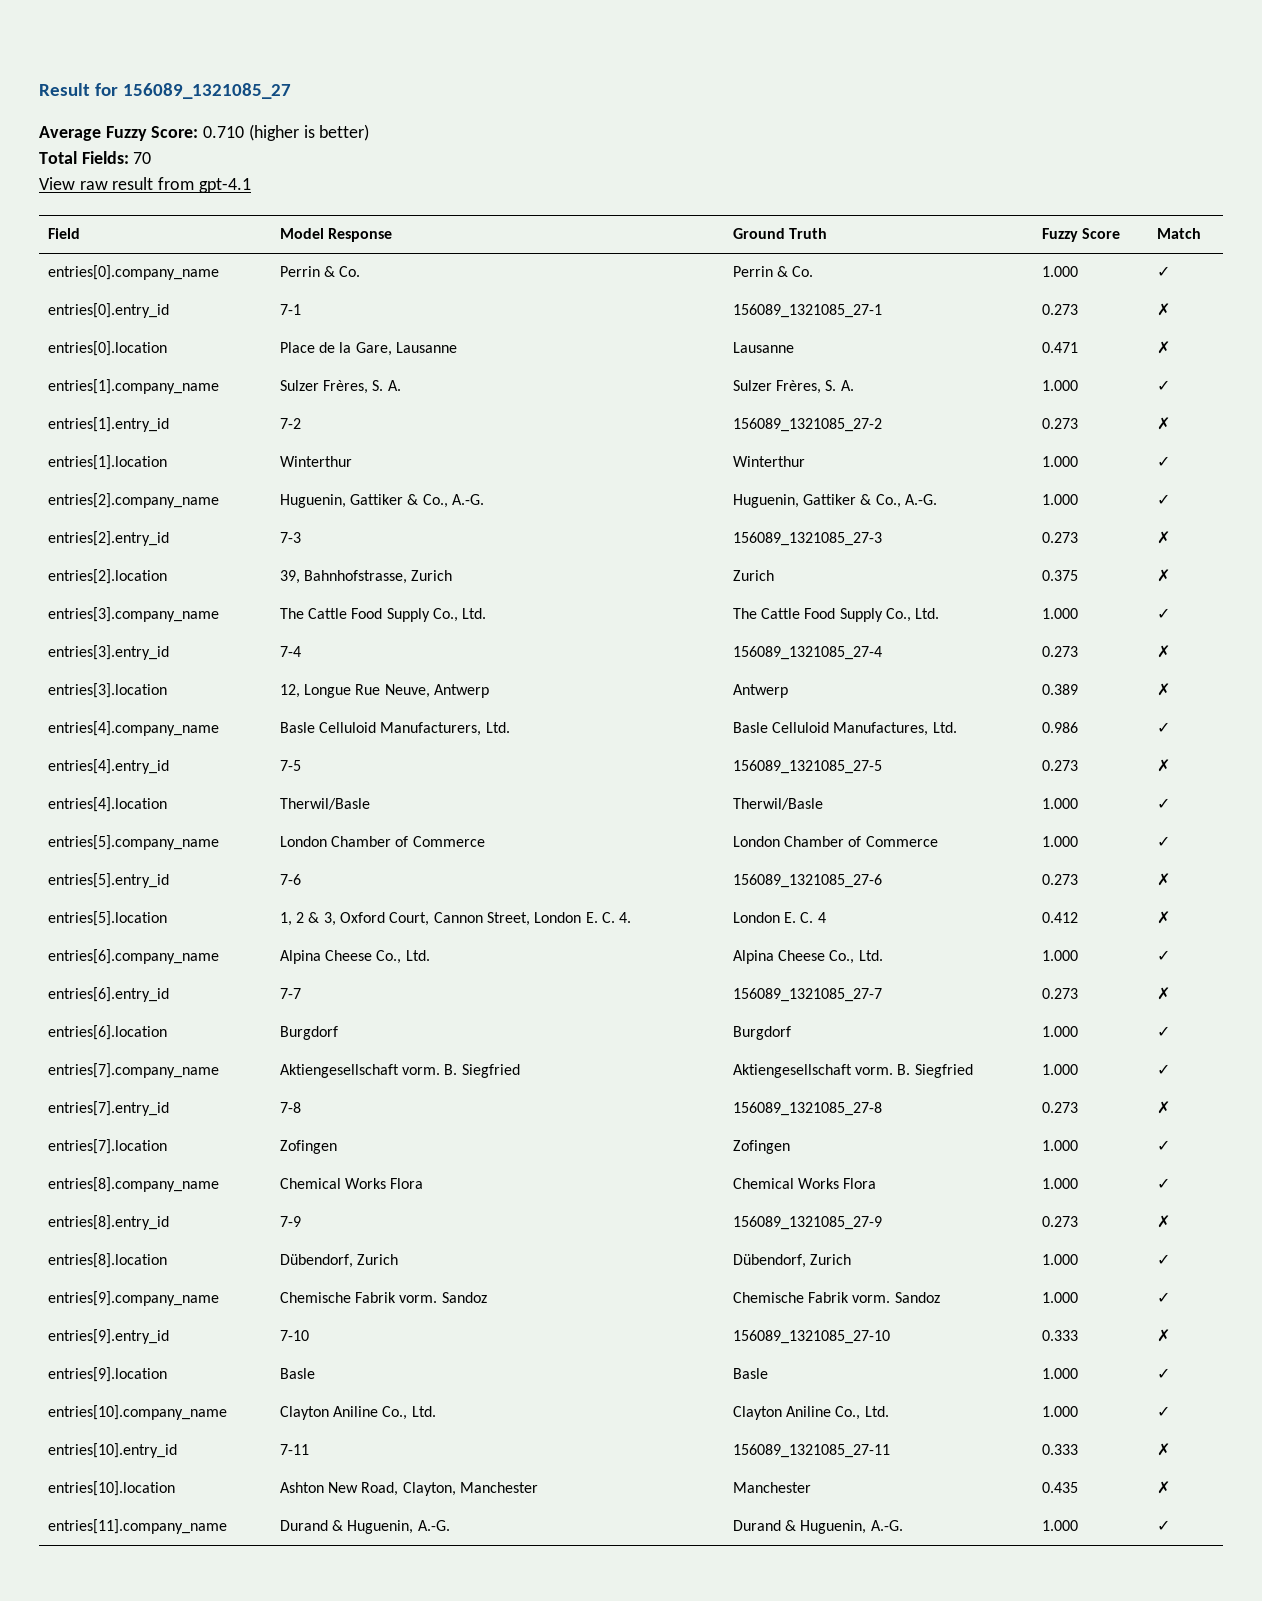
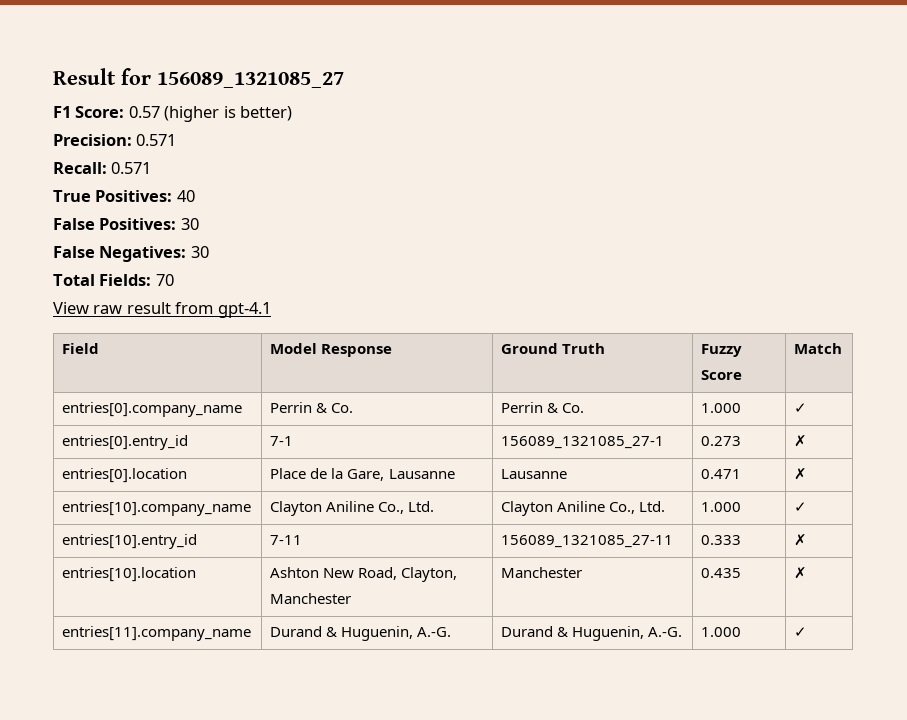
[39,126,245,141] Average Fuzzy Score: 0.710 -> [53,106,160,118] F1 Score: 0.57
(370, 132) none -> [53,134,177,146] [53,162,152,174] [53,190,195,202] [53,218,199,230] [53,246,209,262] // Precision: 0.571 // Recall: 0.571 // True Positives: 40 // False Positives: 30 // False Negatives: 30
[47,379,219,394] [279,380,401,394] [732,380,854,394] [1041,380,1078,391] [1156,380,1170,391] [47,417,169,432] [279,418,301,429] [732,418,882,432] [1041,418,1078,429] [1156,417,1170,430] [47,455,167,470] [279,456,352,467] [732,456,805,467] [1041,456,1078,467] [1156,456,1170,467] [47,493,219,508] [279,494,484,508] [732,494,937,508] [1041,494,1078,505] [1156,494,1170,505] [47,531,169,546] [279,532,301,543] [732,532,882,546] [1041,532,1078,543] [1156,531,1170,544] [47,569,167,584] [279,570,453,584] [732,570,774,581] [1041,570,1078,581] [1156,569,1170,582] [47,607,219,622] [279,608,487,622] [732,608,940,622] [1041,608,1078,619] [1156,608,1170,619] [47,645,169,660] [279,646,301,657] [732,646,882,660] [1041,646,1078,657] [1156,645,1170,658] [47,683,167,698] [279,684,489,698] [732,684,788,698] [1041,684,1078,695] [1156,683,1170,696] [47,721,219,736] [279,722,510,736] [732,722,957,736] [1041,722,1078,733] [1156,722,1170,733] [47,759,169,774] [279,760,301,771] [732,760,882,774] [1041,760,1078,771] [1156,759,1170,772] [47,797,167,812] [279,798,370,810] [732,798,823,810] [1041,798,1078,809] [1156,798,1170,809] [47,835,219,850] [279,836,485,847] [732,836,938,847] [1041,836,1078,847] [1156,836,1170,847] [47,873,169,888] [279,874,301,885] [732,874,882,888] [1041,874,1078,885] [1156,873,1170,886] [47,911,167,926] [279,912,632,926] [732,912,826,923] [1041,912,1078,923] [1156,911,1170,924] [47,949,219,964] [279,950,430,964] [732,950,883,964] [1041,950,1078,961] [1156,950,1170,961] [47,987,169,1002] [279,988,301,999] [732,988,882,1002] [1041,988,1078,999] [1156,987,1170,1000] [47,1025,167,1040] [279,1026,338,1040] [732,1026,791,1040] [1041,1026,1078,1037] [1156,1026,1170,1037] [47,1063,219,1078] [279,1064,520,1078] [732,1064,973,1078] [1041,1064,1078,1075] [1156,1064,1170,1075] [47,1101,169,1116] [279,1102,301,1113] [732,1102,882,1116] [1041,1102,1078,1113] [1156,1101,1170,1114] [47,1139,167,1154] [279,1140,337,1154] [732,1140,790,1154] [1041,1140,1078,1151] [1156,1140,1170,1151] [47,1177,219,1192] [279,1178,424,1189] [732,1178,877,1189] [1041,1178,1078,1189] [1156,1178,1170,1189] [47,1215,169,1230] [279,1216,301,1227] [732,1216,882,1230] [1041,1216,1078,1227] [1156,1215,1170,1228] [47,1253,167,1268] [279,1254,398,1268] [732,1254,851,1268] [1041,1254,1078,1265] [1156,1254,1170,1265] [47,1291,219,1306] [279,1292,487,1303] [732,1292,940,1303] [1041,1292,1078,1303] [1156,1292,1170,1303] [47,1329,169,1344] [279,1330,309,1341] [732,1330,890,1344] [1041,1330,1078,1341] [1156,1329,1170,1342] [47,1367,167,1382] [279,1368,315,1379] [732,1368,768,1379] [1041,1368,1078,1379] [1156,1368,1170,1379] // entries[1].company_name | Sulzer Frères, S. A. | Sulzer Frères, S. A. | 1.000 | ✓ // entries[1].entry_id | 7-2 | 156089_1321085_27-2 | 0.273 | ✗ // entries[1].location | Winterthur | Winterthur | 1.000 | ✓ // entries[2].company_name | Huguenin, Gattiker & Co., A.-G. | Huguenin, Gattiker & Co., A.-G. | 1.000 | ✓ // entries[2].entry_id | 7-3 | 156089_1321085_27-3 | 0.273 | ✗ // entries[2].location | 39, Bahnhofstrasse, Zurich | Zurich | 0.375 | ✗ // entries[3].company_name | The Cattle Food Supply Co., Ltd. | The Cattle Food Supply Co., Ltd. | 1.000 | ✓ // entries[3].entry_id | 7-4 | 156089_1321085_27-4 | 0.273 | ✗ // entries[3].location | 12, Longue Rue Neuve, Antwerp | Antwerp | 0.389 | ✗ // entries[4].company_name | Basle Celluloid Manufacturers, Ltd. | Basle Celluloid Manufactures, Ltd. | 0.986 | ✓ // entries[4].entry_id | 7-5 | 156089_1321085_27-5 | 0.273 | ✗ // entries[4].location | Therwil/Basle | Therwil/Basle | 1.000 | ✓ // entries[5].company_name | London Chamber of Commerce | London Chamber of Commerce | 1.000 | ✓ // entries[5].entry_id | 7-6 | 156089_1321085_27-6 | 0.273 | ✗ // entries[5].location | 1, 2 & 3, Oxford Court, Cannon Street, London E. C. 4. | London E. C. 4 | 0.412 | ✗ // entries[6].company_name | Alpina Cheese Co., Ltd. | Alpina Cheese Co., Ltd. | 1.000 | ✓ // entries[6].entry_id | 7-7 | 156089_1321085_27-7 | 0.273 | ✗ // entries[6].location | Burgdorf | Burgdorf | 1.000 | ✓ // entries[7].company_name | Aktiengesellschaft vorm. B. Siegfried | Aktiengesellschaft vorm. B. Siegfried | 1.000 | ✓ // entries[7].entry_id | 7-8 | 156089_1321085_27-8 | 0.273 | ✗ // entries[7].location | Zofingen | Zofingen | 1.000 | ✓ // entries[8].company_name | Chemical Works Flora | Chemical Works Flora | 1.000 | ✓ // entries[8].entry_id | 7-9 | 156089_1321085_27-9 | 0.273 | ✗ // entries[8].location | Dübendorf, Zurich | Dübendorf, Zurich | 1.000 | ✓ // entries[9].company_name | Chemische Fabrik vorm. Sandoz | Chemische Fabrik vorm. Sandoz | 1.000 | ✓ // entries[9].entry_id | 7-10 | 156089_1321085_27-10 | 0.333 | ✗ // entries[9].location | Basle | Basle | 1.000 | ✓ -> (808, 474) none

